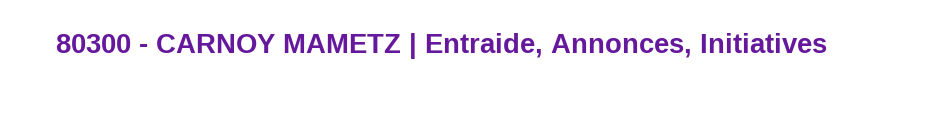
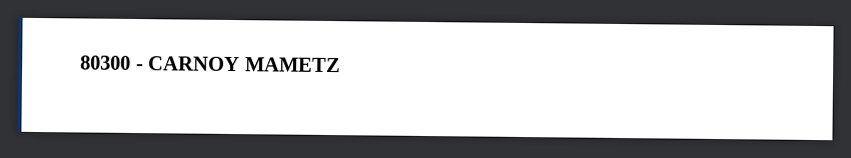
[409,33,827,59] | Entraide, Annonces, Initiatives -> (341, 65) none

